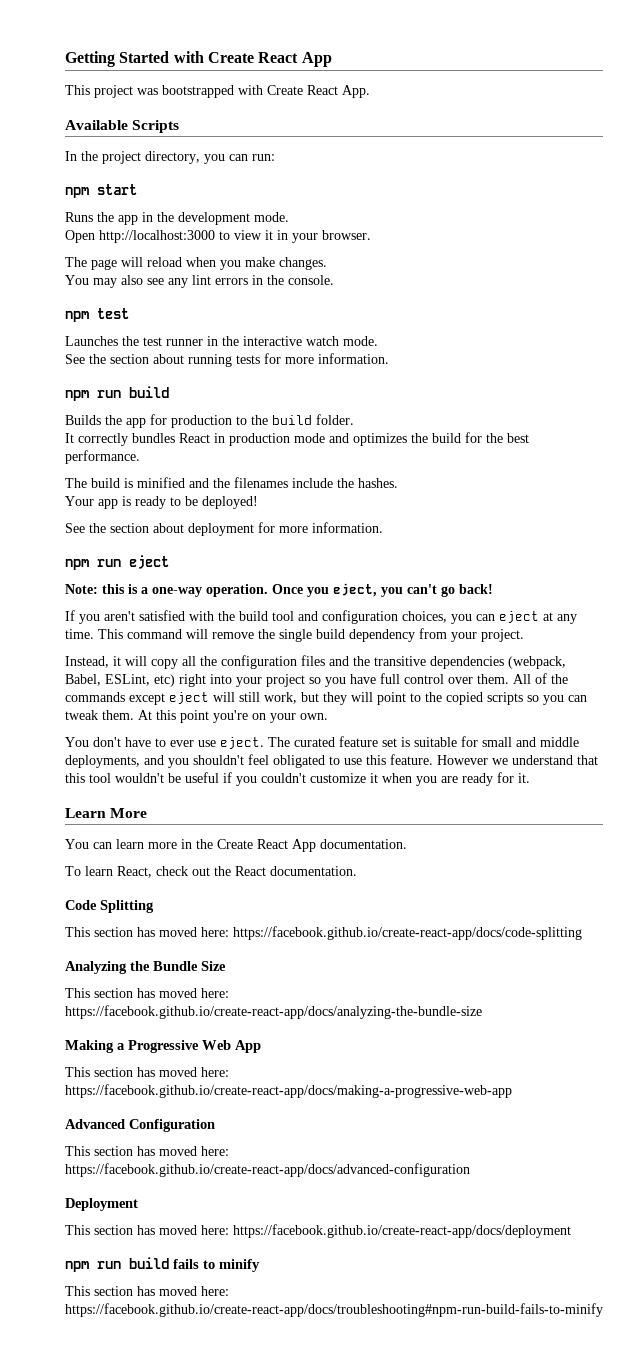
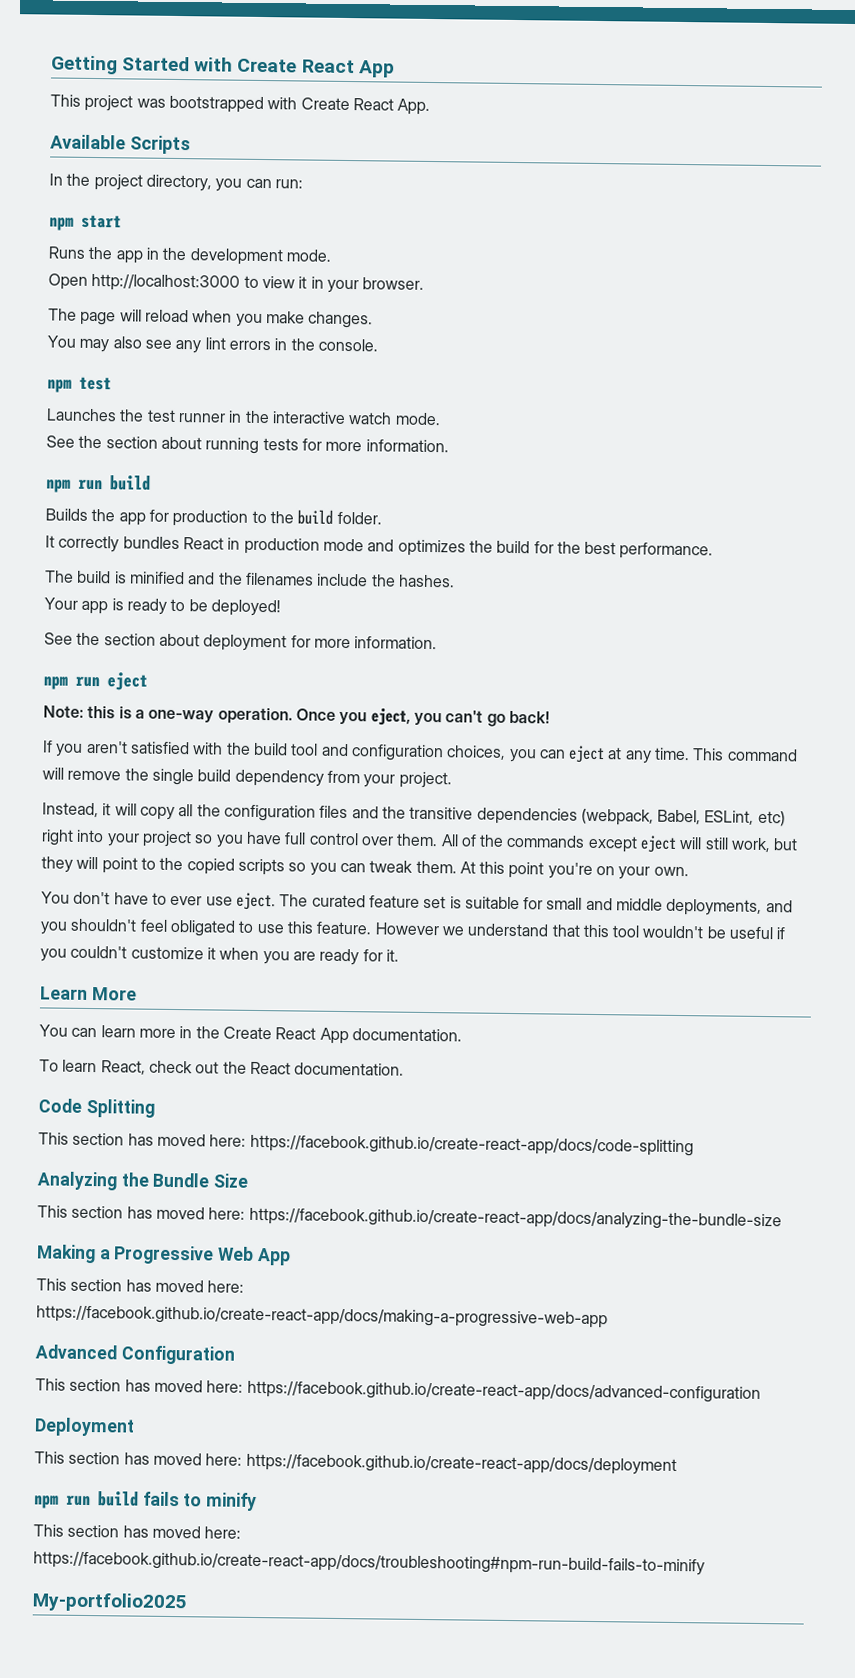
(603, 1310) none -> [32,1592,188,1613] // My-portfolio2025

